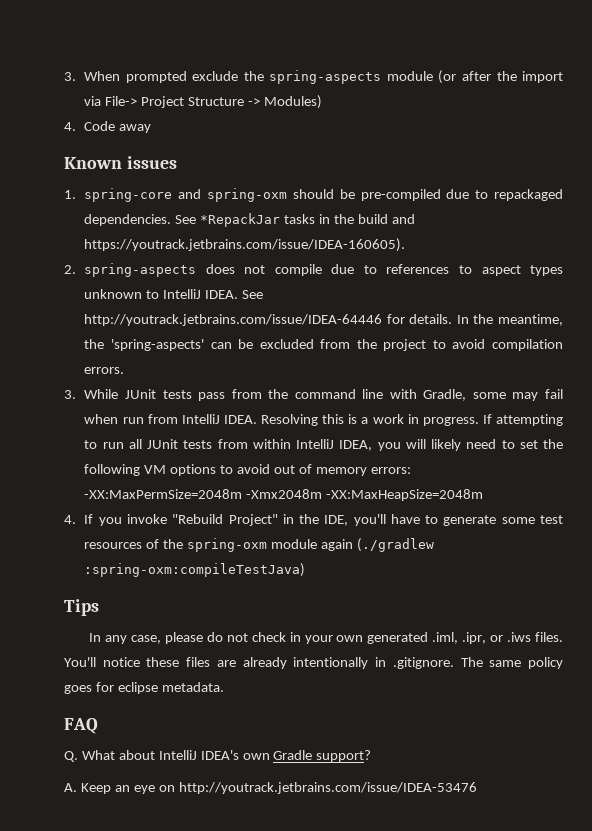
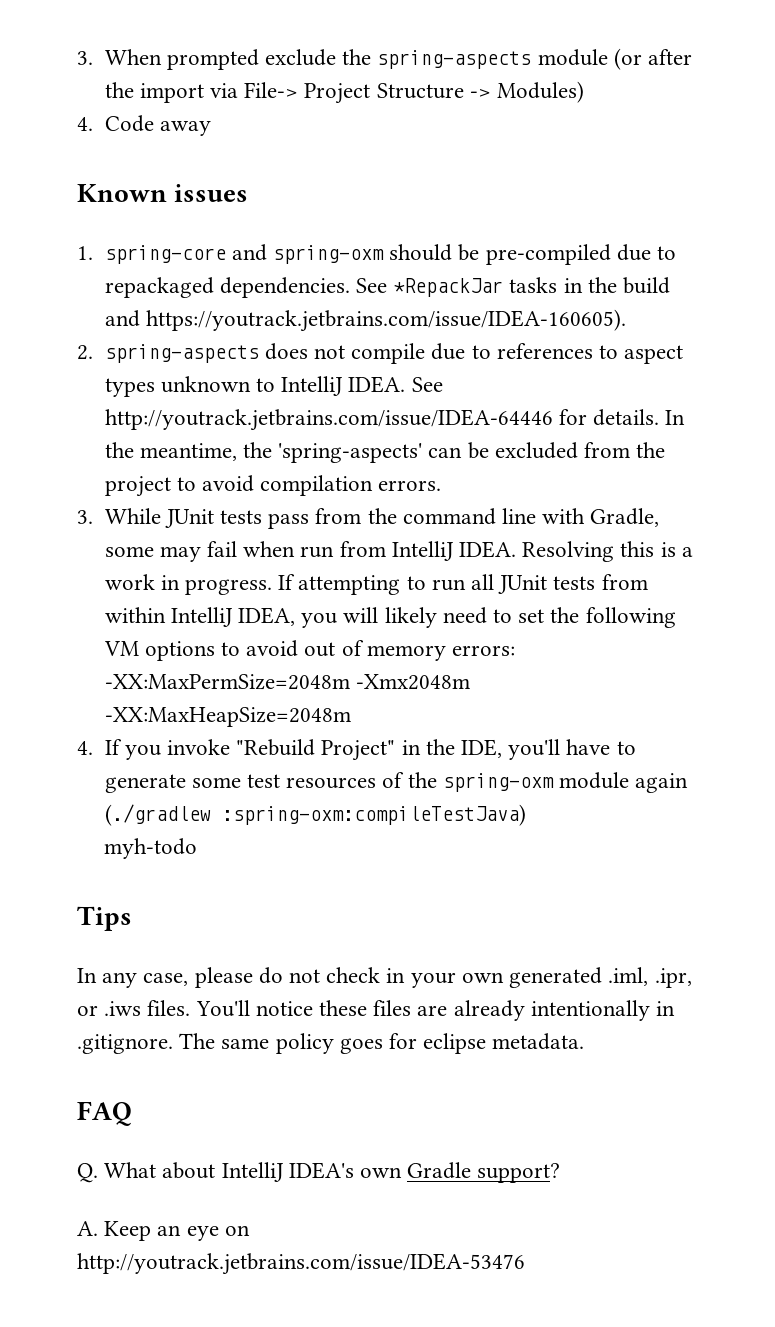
(306, 570) none -> [104,838,198,859] // myh-todo

